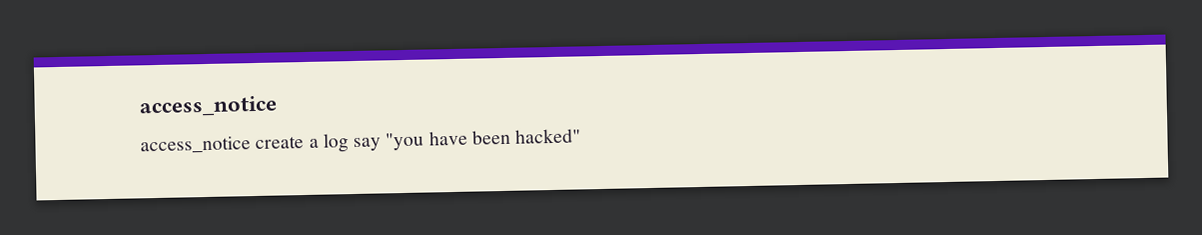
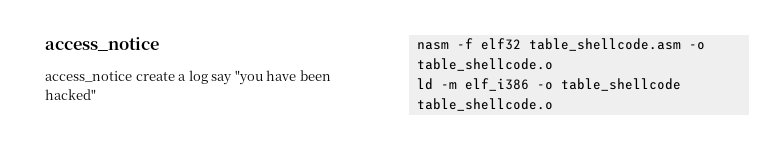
(582, 136) none -> [416,38,705,51] [416,58,553,71] [416,78,681,91] [416,98,553,111] // nasm -f elf32 table_shellcode.asm -o table_shellcode.o // ld -m elf_i386 -o table_shellcode table_shellcode.o

